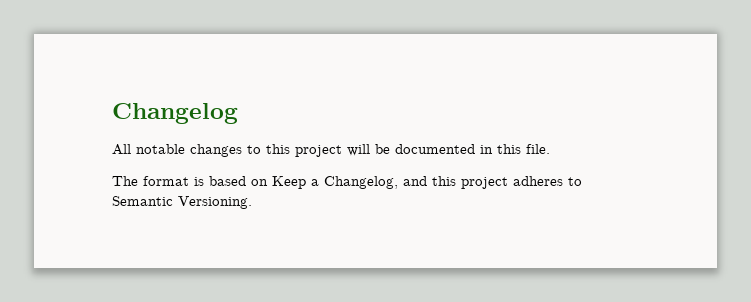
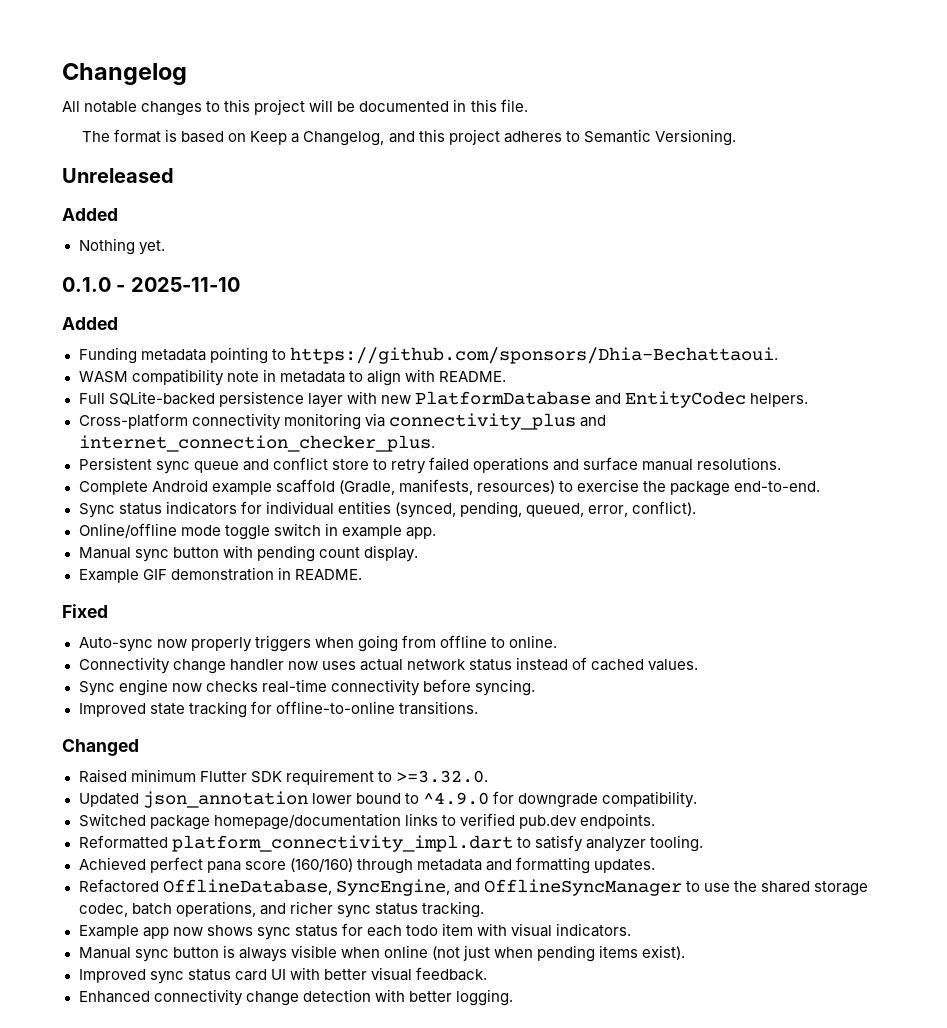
(252, 202) none -> [62,168,174,183] [62,208,118,221] [78,238,165,255] [62,277,240,292] [62,317,118,330] [78,347,778,364] [78,369,506,386] [78,391,808,408] [78,413,606,430] [78,435,435,452] [78,457,782,474] [78,479,821,496] [78,501,696,518] [78,523,436,540] [78,545,418,562] [78,567,362,583] [62,604,108,618] [78,635,557,652] [78,657,699,674] [78,679,535,696] [78,701,478,718] [62,739,139,756] [78,769,488,785] [78,791,697,808] [78,813,655,830] [78,835,703,852] [78,857,655,874] [78,879,868,896] [78,901,484,918] [78,923,632,940] [78,945,686,962] [78,967,487,984] [78,989,513,1006] // Unreleased // Added // Nothing yet. // 0.1.0 - 2025-11-10 // Added // Funding metadata pointing to https://github.com/sponsors/Dhia-Bechattaoui. // WASM compatibility note in metadata to align with README. // Full SQLite-backed persistence layer with new PlatformDatabase and EntityCodec helpers. // Cross-platform connectivity monitoring via connectivity_plus and internet_connection_checker_plus. // Persistent sync queue and conflict store to retry failed operations and surface manual resolutions. // Complete Android example scaffold (Gradle, manifests, resources) to exercise the package end-to-end. // Sync status indicators for individual entities (synced, pending, queued, error, conflict). // Online/offline mode toggle switch in example app. // Manual sync button with pending count display. // Example GIF demonstration in README. // Fixed // Auto-sync now properly triggers when going from offline to online. // Connectivity change handler now uses actual network status instead of cached values. // Sync engine now checks real-time connectivity before syncing. // Improved state tracking for offline-to-online transitions. // Changed // Raised minimum Flutter SDK requirement to >=3.32.0. // Updated json_annotation lower bound to ^4.9.0 for downgrade compatibility. // Switched package homepage/documentation links to verified pub.dev endpoints. // Reformatted platform_connectivity_impl.dart to satisfy analyzer tooling. // Achieved perfect pana score (160/160) through metadata and formatting updates. // Refactored OfflineDatabase, SyncEngine, and OfflineSyncManager to use the shared storage codec, batch operations, and richer sync status tracking. // Example app now shows sync status for each todo item with visual indicators. // Manual sync button is always visible when online (not just when pending items exist). // Improved sync status card UI with better visual feedback. // Enhanced connectivity change detection with better logging.

